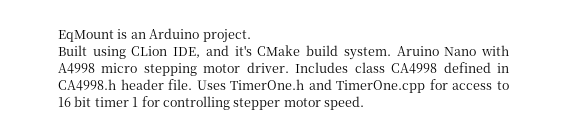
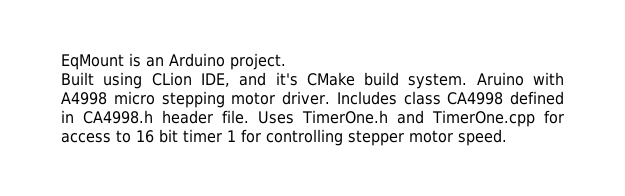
[444,47,477,56] Nano -> (524, 79) none

